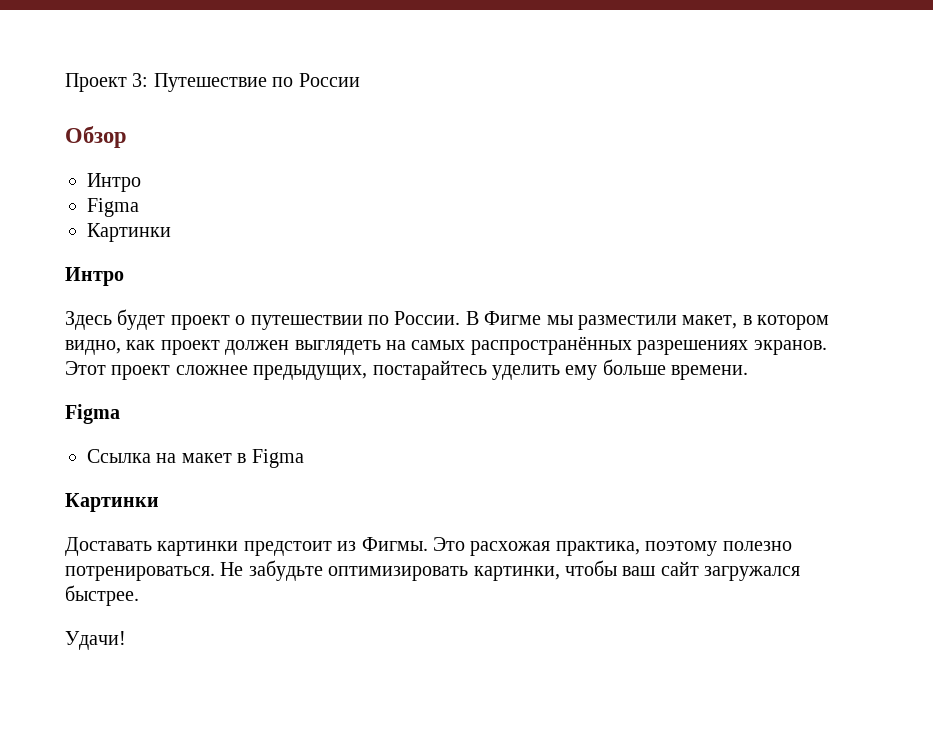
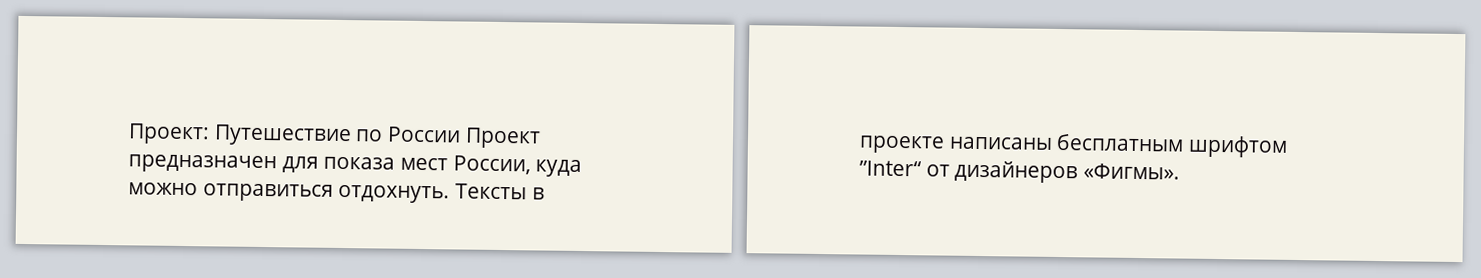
[65,73,149,92] Проект 3: -> [128,123,210,145] Проект:
[65,126,127,148] [87,173,141,192] [87,198,139,217] [87,223,171,242] [65,267,124,286] [65,309,830,330] [65,336,827,355] [65,359,749,380] [65,404,120,424] [87,449,304,468] [65,493,159,512] [65,537,792,556] [65,560,801,581] [65,585,139,606] [65,631,126,650] // Обзор // Интро // Figma // Картинки // Интро // Здесь будет проект о путешествии по России. В Фигме мы разместили макет, в котором видно, как проект должен выглядеть на самых распространённых разрешениях экранов. Этот проект сложнее предыдущих, постарайтесь уделить ему больше времени. // Figma // Ссылка на макет в Figma // Картинки // Доставать картинки предстоит из Фигмы. Это расхожая практика, поэтому полезно потренироваться. Не забудьте оптимизировать картинки, чтобы ваш сайт загружался быстрее. // Удачи! -> [464,127,541,149] [128,154,583,178] [128,182,545,204] [859,133,1289,158] [859,160,1181,184] Проект предназначен для показа мест России, куда можно отправиться отдохнуть. Тексты в проекте написаны бесплатным шрифтом ”Inter“ от дизайнеров «Фигмы».

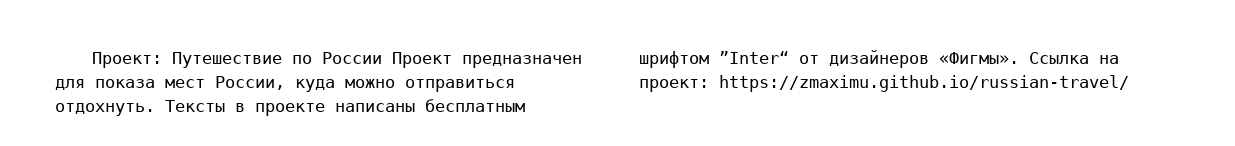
(1181, 171) none -> [1029,52,1119,64] [639,75,1129,92] Ссылка на проект: https://zmaximu.github.io/russian-travel/

